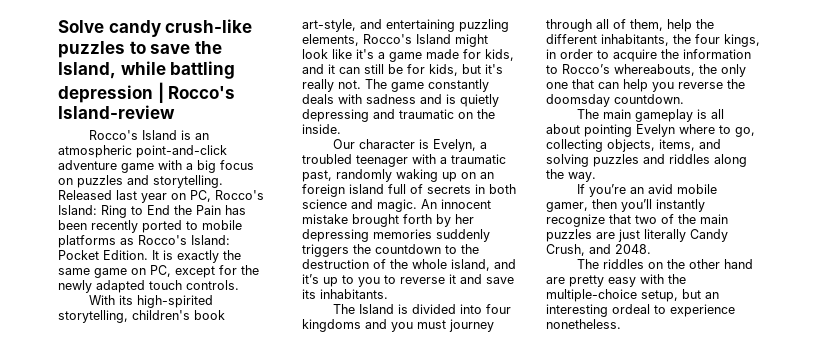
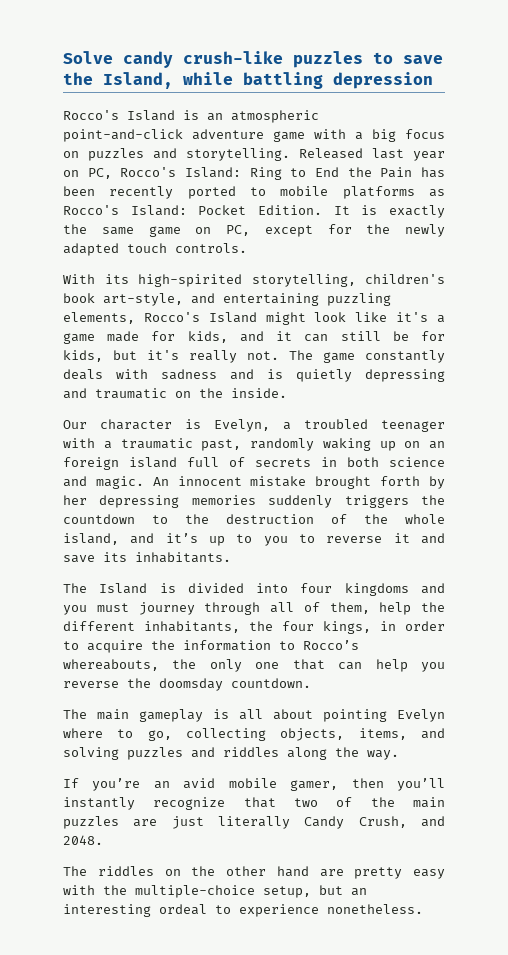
[157,82,236,103] [58,105,175,119] | Rocco's Island-review -> (433, 80) none

